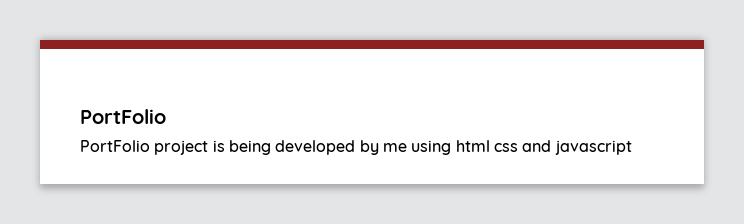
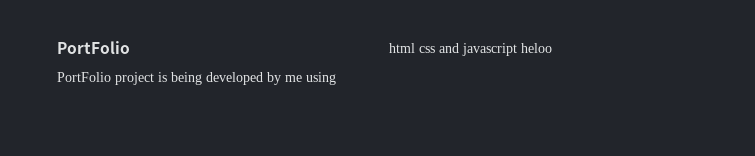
(632, 147) none -> [521,43,552,53] heloo

